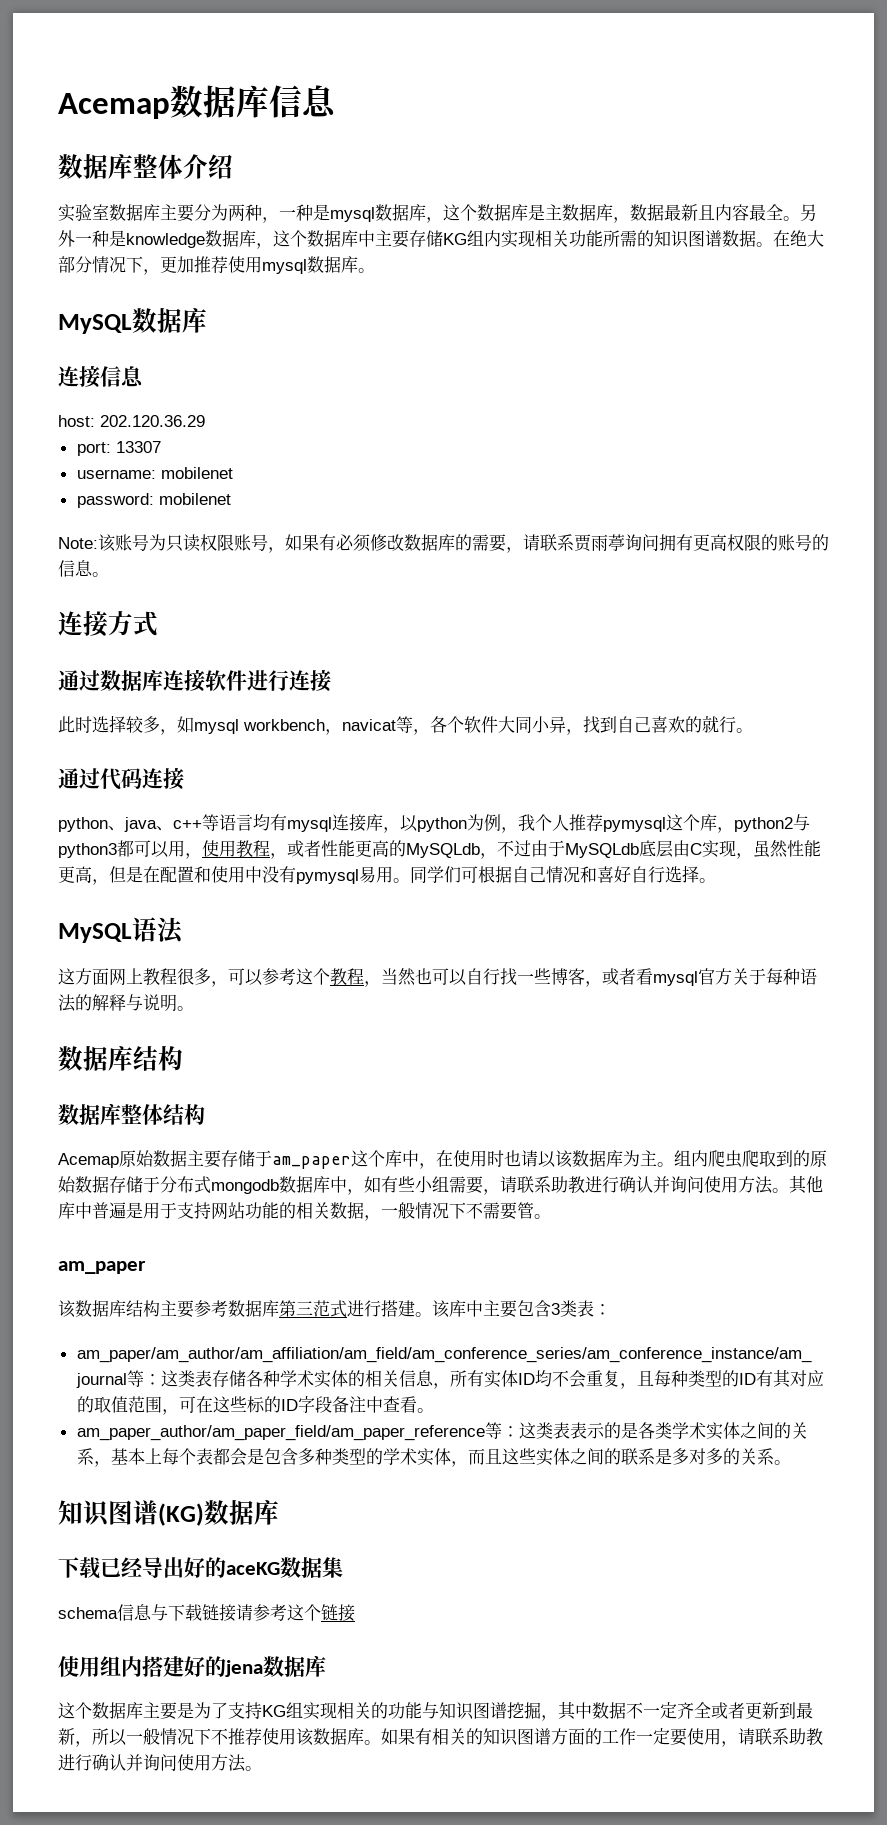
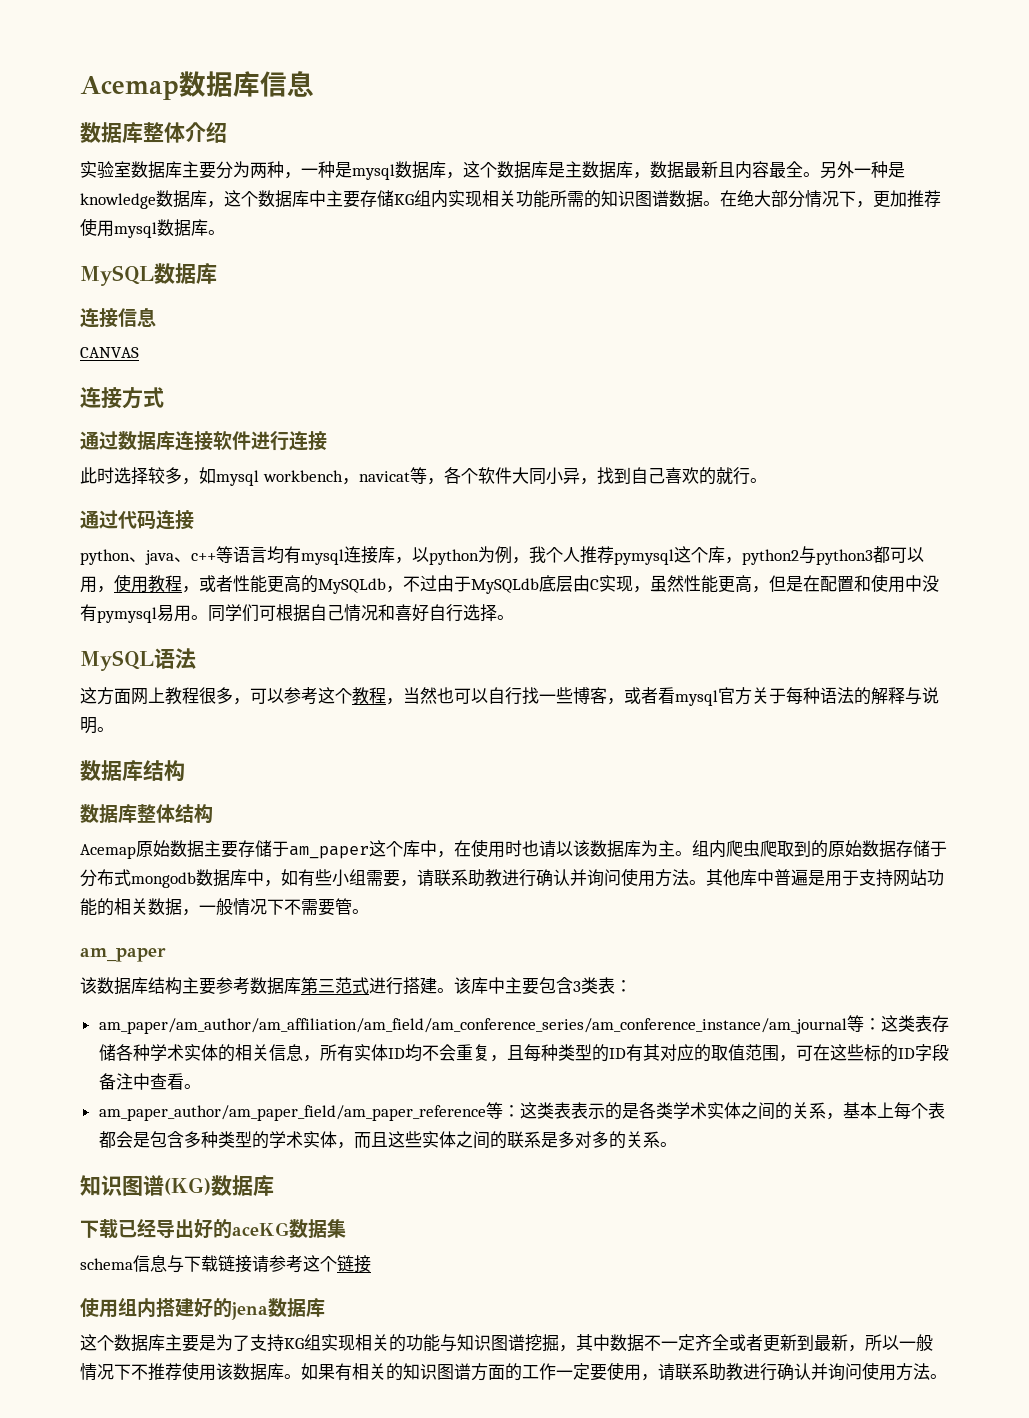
[58,415,205,427] [76,441,161,456] [76,467,233,479] [76,493,231,508] [58,534,829,553] [58,560,109,577] host: 202.120.36.29 // port: 13307 // username: mobilenet // password: mobilenet // Note:该账号为只读权限账号，如果有必须修改数据库的需要，请联系贾雨葶询问拥有更高权限的账号的信息。 -> [80,347,139,358] CANVAS

